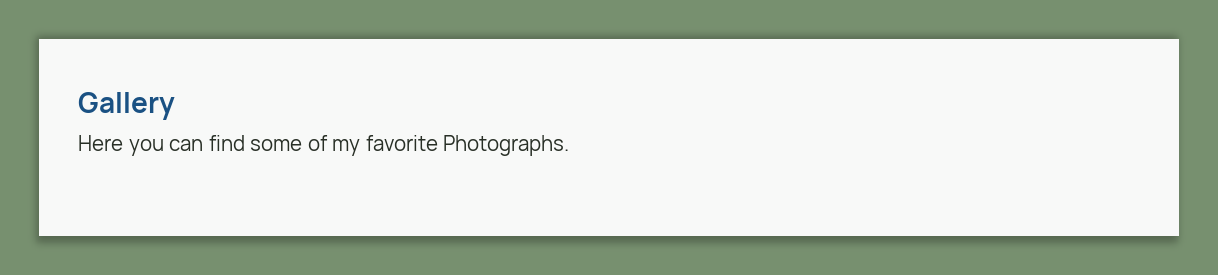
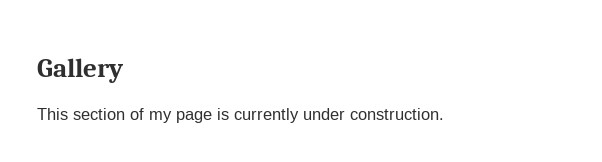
[78,135,570,156] Here you can find some of my favorite Photographs. -> [37,108,444,123] This section of my page is currently under construction.

